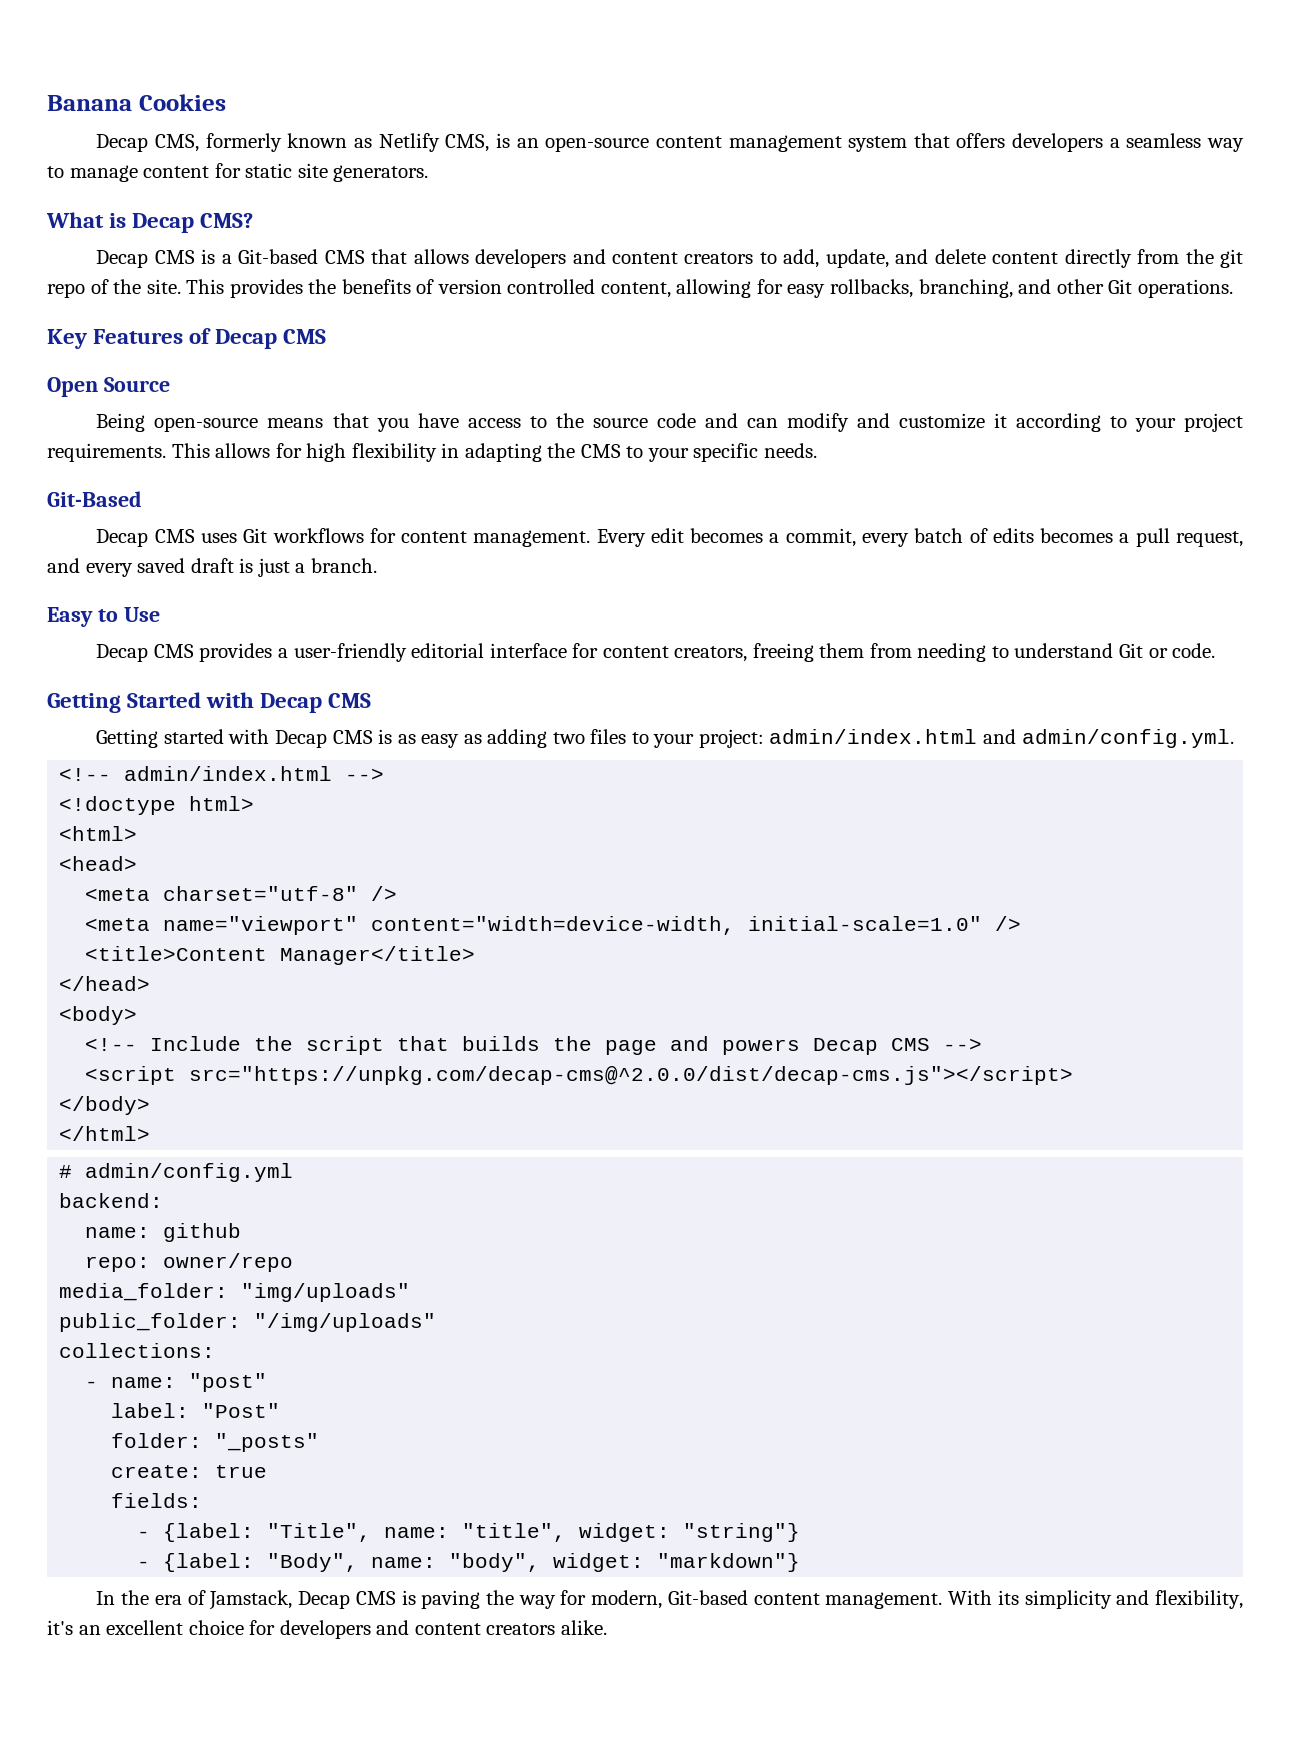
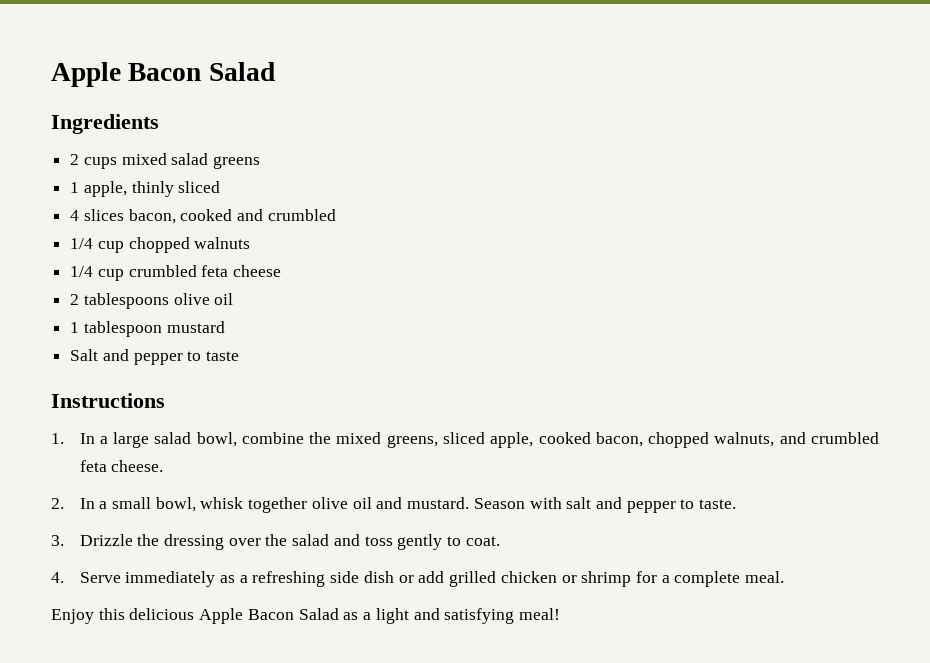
[47,94,226,111] [96,133,1244,152] [47,163,429,182] [46,212,254,233] [96,249,1243,268] [47,279,1233,298] [47,328,327,349] [47,377,170,397] [96,413,1243,432] [47,443,817,462] [47,491,142,507] [96,528,1243,547] [47,558,377,577] [47,607,160,627] [96,643,1216,662] [47,692,372,713] [96,729,1234,748] [59,766,385,781] [59,796,255,815] [59,826,138,841] [59,856,138,871] [85,886,398,901] [85,916,1022,935] [85,946,476,965] [59,976,151,991] [59,1006,138,1025] [85,1036,983,1055] [85,1066,1074,1085] [59,1096,151,1115] [59,1126,151,1141] [59,1163,294,1182] [59,1193,164,1208] [85,1223,242,1242] [85,1253,294,1272] [59,1283,411,1302] [59,1313,437,1332] [59,1343,216,1358] [85,1373,268,1392] [111,1403,281,1418] [111,1433,320,1452] [111,1465,268,1478] [111,1493,203,1508] [137,1523,801,1542] [137,1553,801,1572] [96,1590,1243,1610] [47,1620,607,1639] Banana Cookies // Decap CMS, formerly known as Netlify CMS, is an open-source content management system that offers developers a seamless way to manage content for static site generators. // What is Decap CMS? // Decap CMS is a Git-based CMS that allows developers and content creators to add, update, and delete content directly from the git repo of the site. This provides the benefits of version controlled content, allowing for easy rollbacks, branching, and other Git operations. // Key Features of Decap CMS // Open Source // Being open-source means that you have access to the source code and can modify and customize it according to your project requirements. This allows for high flexibility in adapting the CMS to your specific needs. // Git-Based // Decap CMS uses Git workflows for content management. Every edit becomes a commit, every batch of edits becomes a pull request, and every saved draft is just a branch. // Easy to Use // Decap CMS provides a user-friendly editorial interface for content creators, freeing them from needing to understand Git or code. // Getting Started with Decap CMS // Getting started with Decap CMS is as easy as adding two files to your project: admin/index.html and admin/config.yml. // <!-- admin/index.html --> // <!doctype html> // <html> // <head> // <meta charset="utf-8" /> // <meta name="viewport" content="width=device-width, initial-scale=1.0" /> // <title>Content Manager</title> // </head> // <body> // <!-- Include the script that builds the page and powers Decap CMS --> // <script src="https://unpkg.com/decap-cms@^2.0.0/dist/decap-cms.js"></script> // </body> // </html> // # admin/config.yml // backend: // name: github // repo: owner/repo // media_folder: "img/uploads" // public_folder: "/img/uploads" // collections: // - name: "post" // label: "Post" // folder: "_posts" // create: true // fields: // - {label: "Title", name: "title", widget: "string"} // - {label: "Body", name: "body", widget: "markdown"} // In the era of Jamstack, Decap CMS is paving the way for modern, Git-based content management. With its simplicity and flexibility, it's an excellent choice for developers and content creators alike. -> [51,62,275,87] [51,114,159,134] [70,153,261,169] [70,181,221,197] [70,209,336,224] [70,237,251,253] [70,265,282,281] [70,293,234,309] [70,321,225,337] [70,349,240,365] [51,393,165,408] [51,432,879,448] [79,460,164,472] [51,497,737,513] [51,534,500,550] [51,571,785,587] [51,608,560,624] Apple Bacon Salad // Ingredients // 2 cups mixed salad greens // 1 apple, thinly sliced // 4 slices bacon, cooked and crumbled // 1/4 cup chopped walnuts // 1/4 cup crumbled feta cheese // 2 tablespoons olive oil // 1 tablespoon mustard // Salt and pepper to taste // Instructions // 1. In a large salad bowl, combine the mixed greens, sliced apple, cooked bacon, chopped walnuts, and crumbled feta cheese. // 2. In a small bowl, whisk together olive oil and mustard. Season with salt and pepper to taste. // 3. Drizzle the dressing over the salad and toss gently to coat. // 4. Serve immediately as a refreshing side dish or add grilled chicken or shrimp for a complete meal. // Enjoy this delicious Apple Bacon Salad as a light and satisfying meal!

